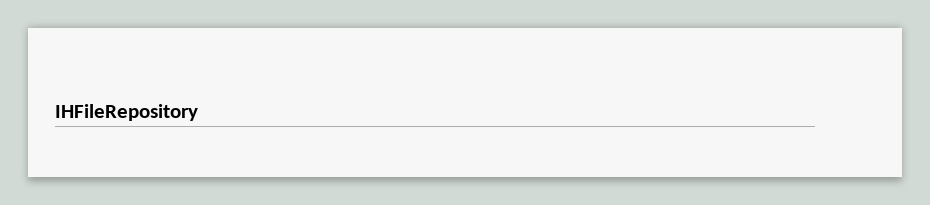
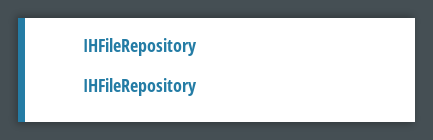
[55,104,198,121] IHFileRepository -> [83,38,197,56] [83,78,197,96] IHFileRepository // IHFileRepository

